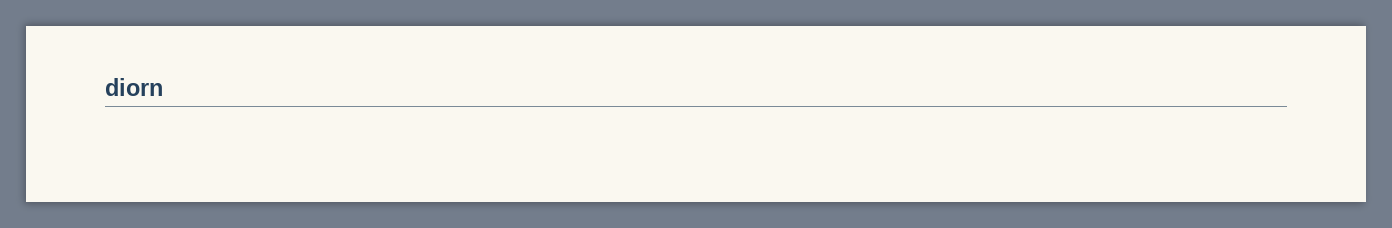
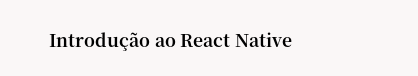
[105,78,163,96] diorn -> [49,32,293,51] Introdução ao React Native

